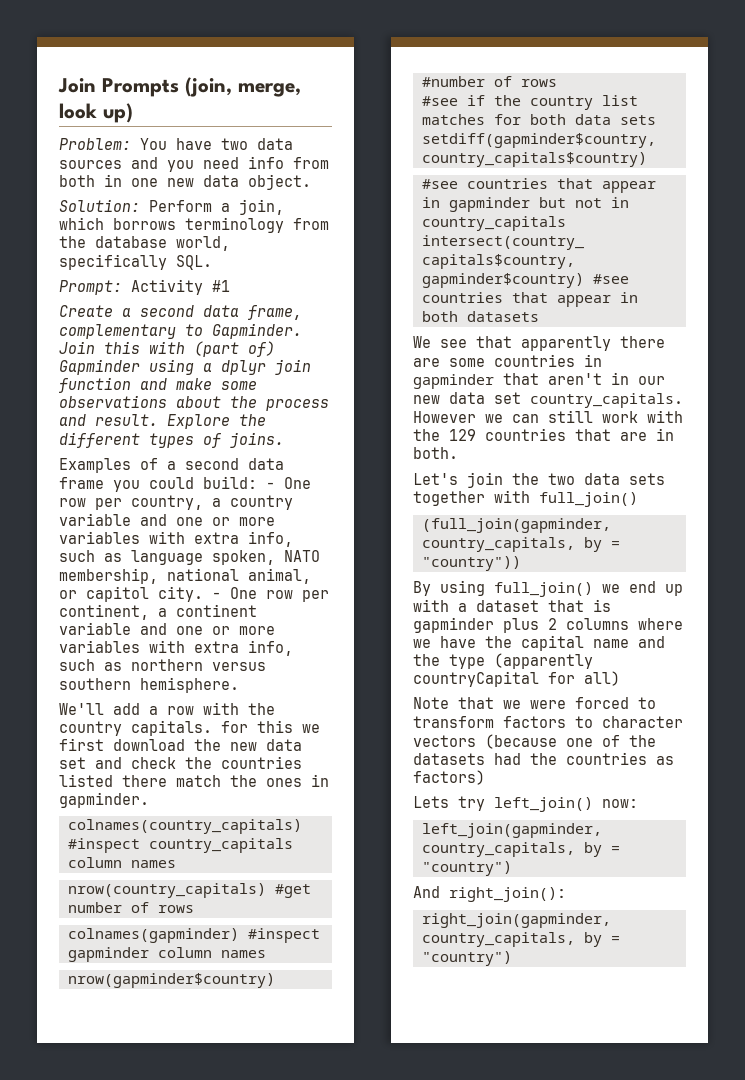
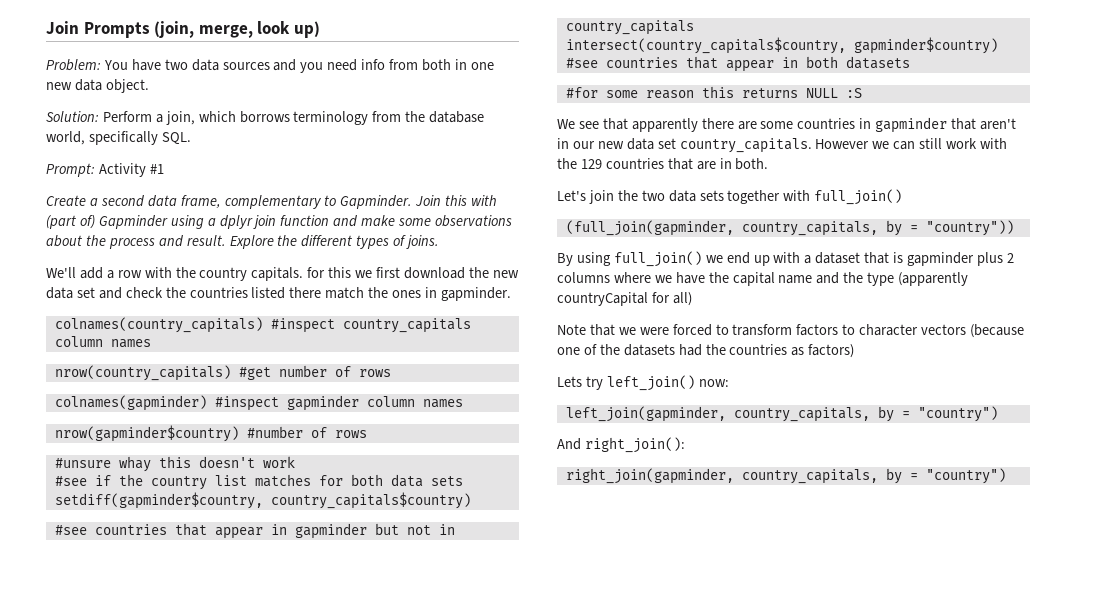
[59,458,284,473] [59,476,311,492] [59,495,293,510] [59,513,275,526] [59,531,293,547] [59,550,320,565] [59,568,311,584] [59,586,329,602] [59,604,257,620] [59,622,275,635] [59,640,293,656] [59,659,266,671] [59,677,239,693] // Examples of a second data frame you could build: - One row per country, a country variable and one or more variables with extra info, such as language spoken, NATO membership, national animal, or capitol city. - One row per continent, a continent variable and one or more variables with extra info, such as northern versus southern hemisphere. -> (440, 242) none
(557, 83) none -> [54,456,295,472] // #unsure whay this doesn't work
(539, 316) none -> [565,86,862,99] // #for some reason this returns NULL :S

